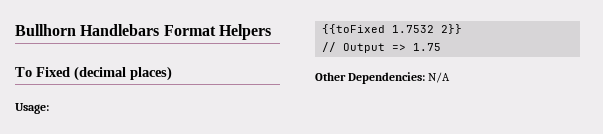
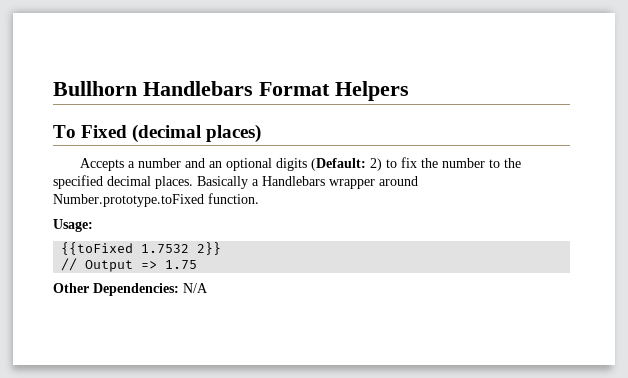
(172, 73) none -> [80,157,522,171] [53,175,418,189] [53,193,259,207] // Accepts a number and an optional digits (Default: 2) to fix the number to the specified decimal places. Basically a Handlebars wrapper around Number.prototype.toFixed function.

